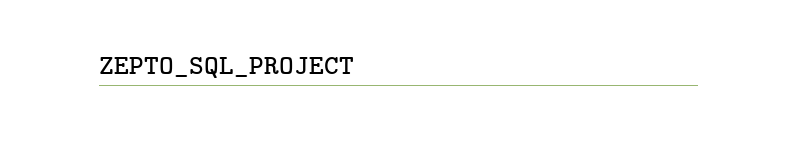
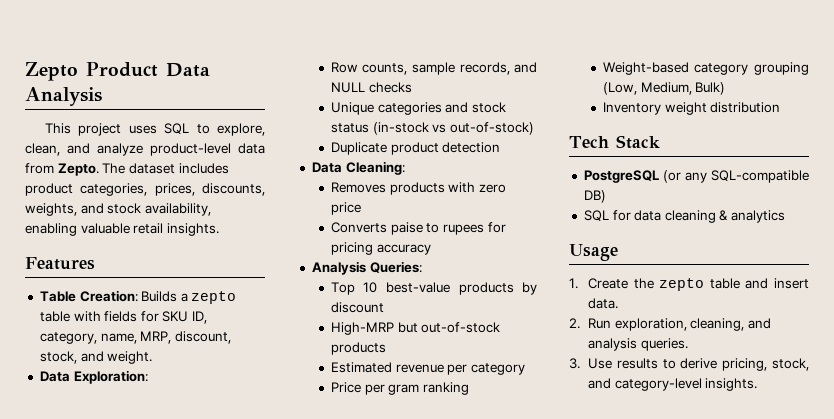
[99,57,354,78] ZEPTO_SQL_PROJECT -> [25,62,210,81] [25,87,102,106] [44,123,266,136] [25,143,265,156] [25,163,229,176] [25,183,265,196] [25,203,211,216] [25,223,219,236] [25,257,95,270] [39,290,237,304] [39,311,208,324] [39,331,231,344] [39,351,153,364] [39,370,148,384] [330,62,537,75] [330,82,412,93] [330,102,506,115] [330,122,534,135] [330,142,501,155] [311,161,405,175] [330,182,506,195] [330,202,361,215] [330,222,506,235] [330,242,431,255] [311,261,422,275] [330,282,537,295] [330,302,384,313] [330,322,501,335] [330,342,386,355] [330,362,525,375] [330,382,469,395] [602,62,809,75] [602,82,726,95] [602,102,781,115] [569,135,660,149] [583,170,809,183] [583,190,606,203] [583,210,786,223] [569,244,618,261] [569,278,809,291] [588,298,619,309] [569,318,772,331] [588,338,688,351] [569,358,809,371] [588,378,758,391] Zepto Product Data Analysis // This project uses SQL to explore, clean, and analyze product-level data from Zepto. The dataset includes product categories, prices, discounts, weights, and stock availability, enabling valuable retail insights. // Features // Table Creation: Builds a zepto table with fields for SKU ID, category, name, MRP, discount, stock, and weight. // Data Exploration: // Row counts, sample records, and NULL checks // Unique categories and stock status (in-stock vs out-of-stock) // Duplicate product detection // Data Cleaning: // Removes products with zero price // Converts paise to rupees for pricing accuracy // Analysis Queries: // Top 10 best-value products by discount // High-MRP but out-of-stock products // Estimated revenue per category // Price per gram ranking // Weight-based category grouping (Low, Medium, Bulk) // Inventory weight distribution // Tech Stack // PostgreSQL (or any SQL-compatible DB) // SQL for data cleaning & analytics // Usage // 1. Create the zepto table and insert data. // 2. Run exploration, cleaning, and analysis queries. // 3. Use results to derive pricing, stock, and category-level insights.

